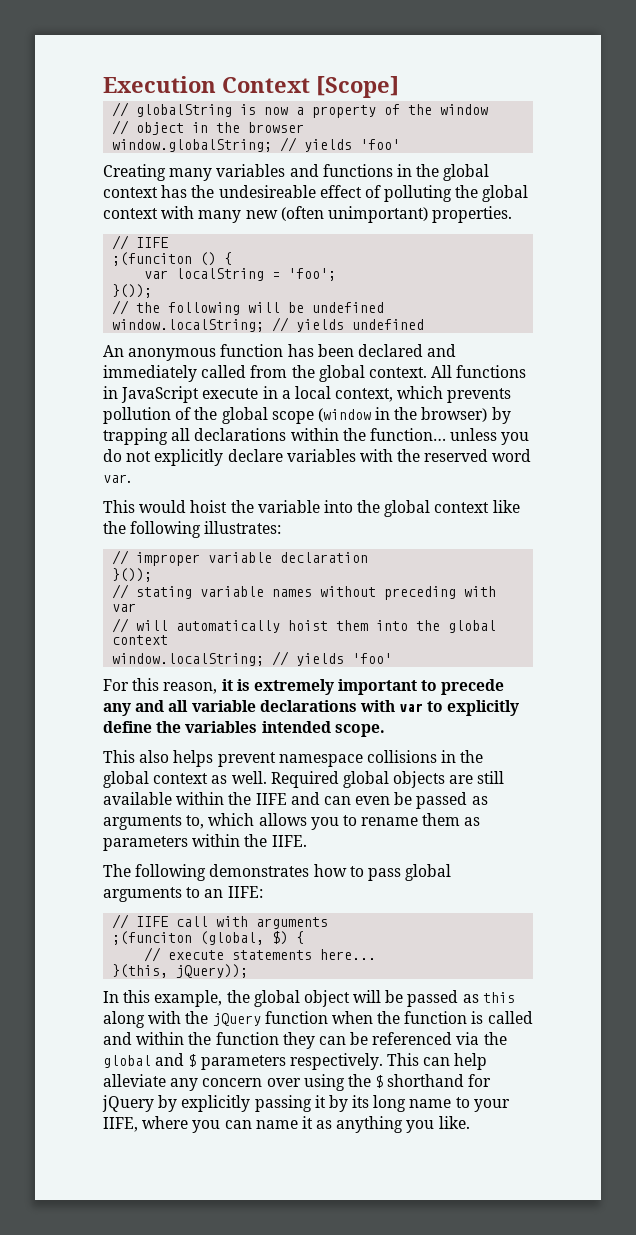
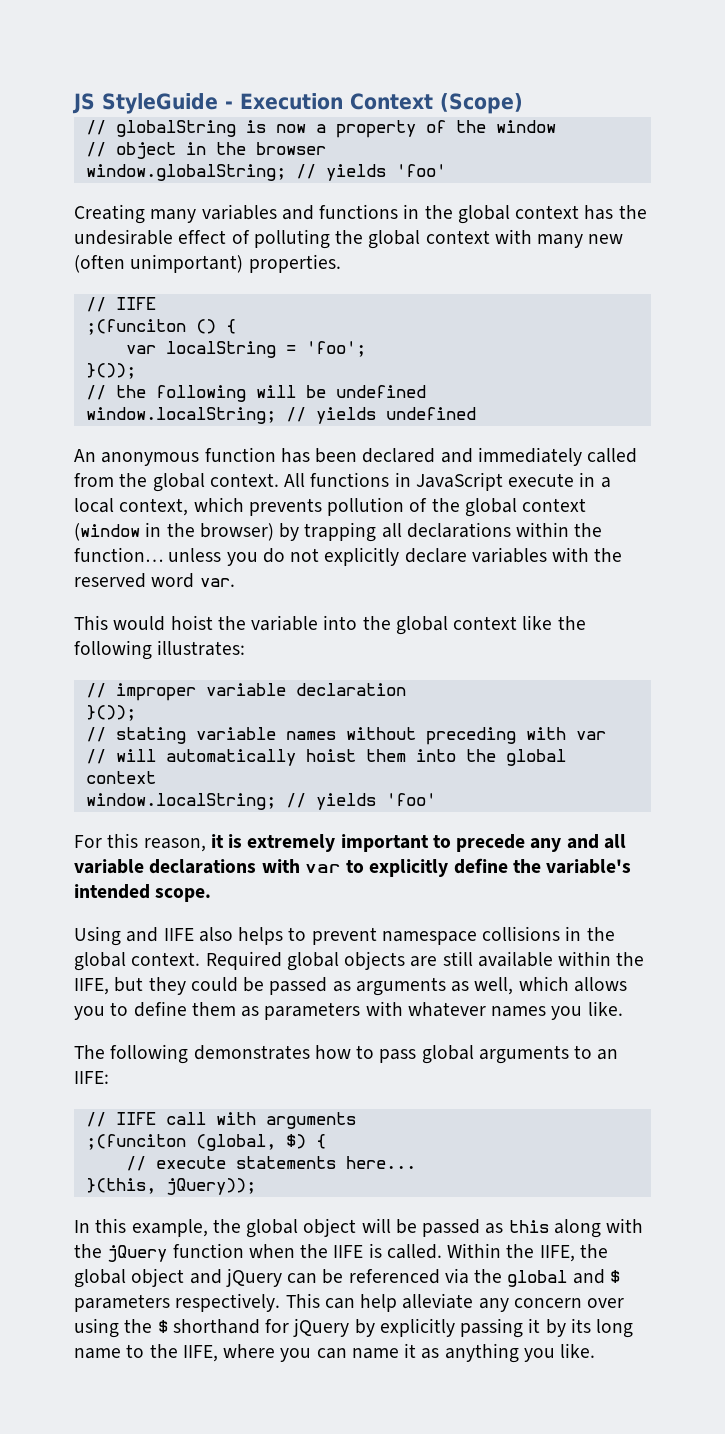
(103, 84) none -> [72,93,233,114] JS StyleGuide -
[316,76,399,98] [Scope] -> [440,93,523,114] (Scope)
[218,185,316,198] undesireable -> [74,229,173,245] undesirable
[271,411,314,424] scope -> [522,498,587,512] context
[185,721,258,733] variables -> [546,859,632,874] variable's
[103,750,135,763] This -> [74,926,194,946] Using and IIFE
(214, 758) none -> [288,927,307,941] to
[153,771,267,784] context as well. -> [131,952,201,966] context.
[255,792,391,805] IIFE and can even -> [74,977,238,995] IIFE, but they could
[186,815,205,829] to, -> [451,977,514,995] as well,
[361,817,419,826] rename -> [133,1001,187,1017] define
[192,834,307,847] within the IIFE. -> [365,1001,623,1020] with whatever names you like.
[404,1011,533,1024] [103,1032,315,1049] function is called and within the function they -> [333,1243,608,1262] [74,1268,282,1288] IIFE is called. Within the IIFE, the global object and jQuery
[473,1099,510,1112] your -> [149,1344,178,1358] the

